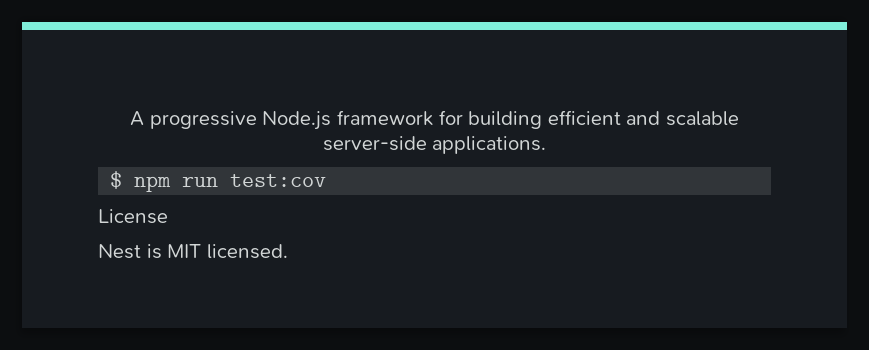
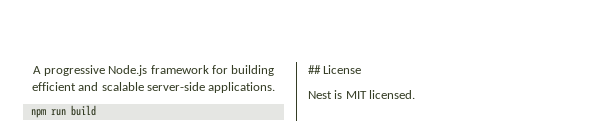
[110,171,123,189] $ -> (276, 87) none
[230,174,327,187] test:cov // -> [70,105,96,116] [308,65,321,74] build // ##

